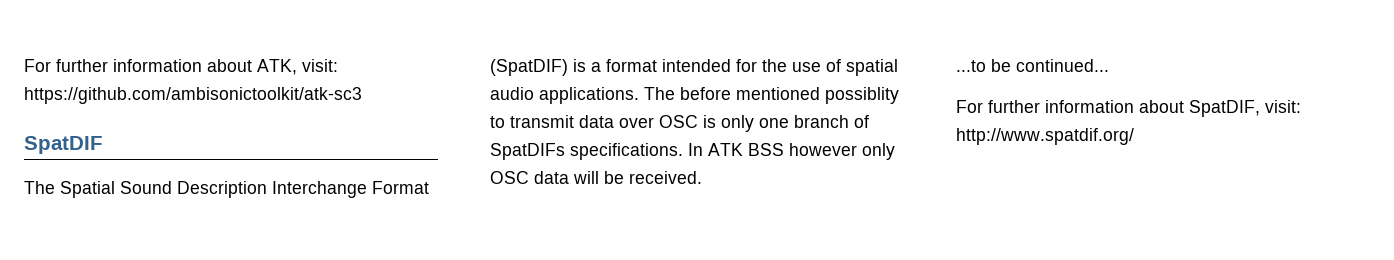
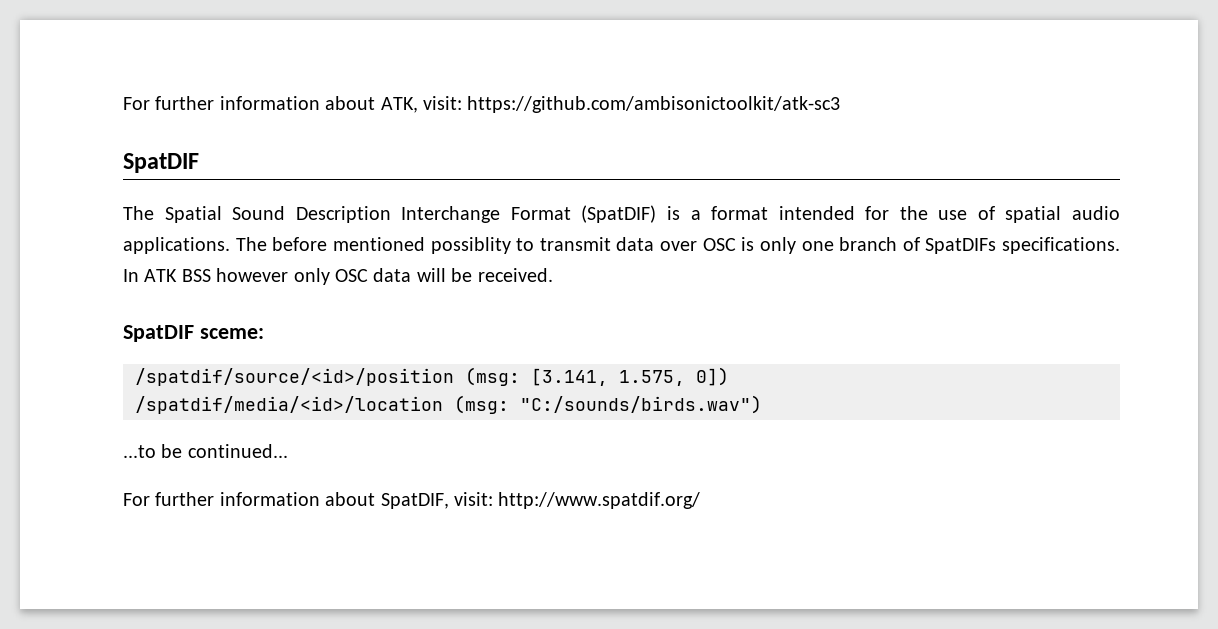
(702, 177) none -> [123,325,264,342] [135,367,729,386] [135,395,762,414] // SpatDIF sceme: // /spatdif/source/<id>/position (msg: [3.141, 1.575, 0]) // /spatdif/media/<id>/location (msg: "C:/sounds/birds.wav")

